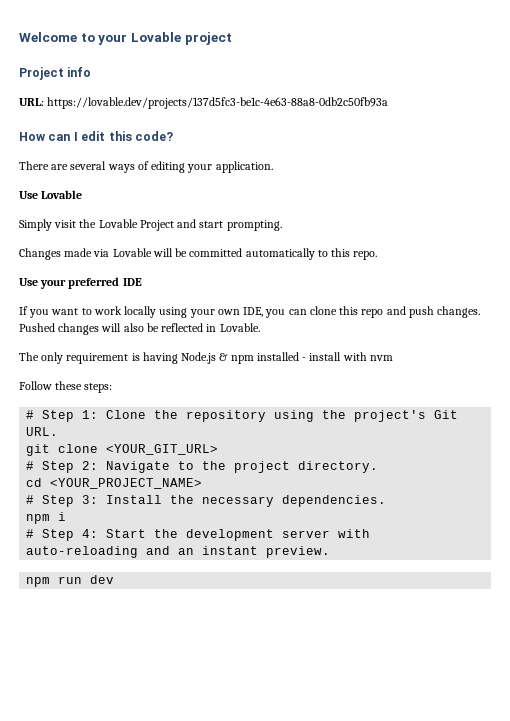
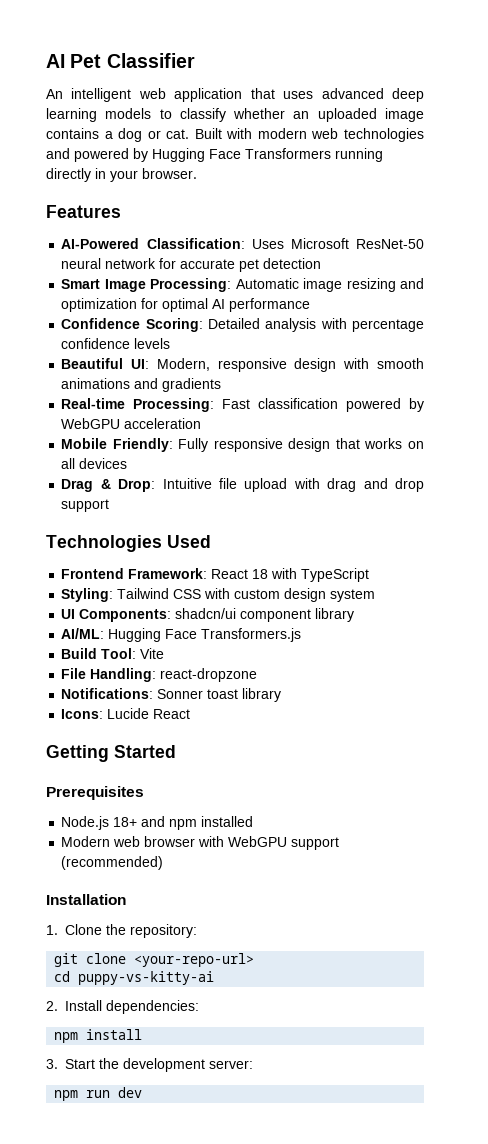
[19,32,232,45] [19,67,92,80] [19,97,389,109] [19,131,173,141] [19,161,273,173] [19,190,83,199] [19,219,282,231] [19,248,378,260] [19,277,142,289] [19,306,481,318] [19,323,260,335] [19,352,393,364] [19,381,113,393] [26,410,459,422] [26,427,59,436] [26,444,219,456] [26,461,379,473] [26,478,203,489] [26,495,387,507] [26,512,67,524] [26,529,371,541] [26,546,331,558] Welcome to your Lovable project // Project info // URL: https://lovable.dev/projects/137d5fc3-be1c-4e63-88a8-0db2c50fb93a // How can I edit this code? // There are several ways of editing your application. // Use Lovable // Simply visit the Lovable Project and start prompting. // Changes made via Lovable will be committed automatically to this repo. // Use your preferred IDE // If you want to work locally using your own IDE, you can clone this repo and push changes. Pushed changes will also be reflected in Lovable. // The only requirement is having Node.js & npm installed - install with nvm // Follow these steps: // # Step 1: Clone the repository using the project's Git URL. // git clone <YOUR_GIT_URL> // # Step 2: Navigate to the project directory. // cd <YOUR_PROJECT_NAME> // # Step 3: Install the necessary dependencies. // npm i // # Step 4: Start the development server with auto-reloading and an instant preview. -> [46,53,195,68] [46,88,424,102] [46,108,424,122] [46,128,424,142] [46,148,383,162] [46,168,197,182] [46,205,121,218] [61,238,424,249] [61,258,322,272] [61,278,424,292] [61,298,311,312] [61,318,424,332] [61,338,171,349] [61,358,424,372] [61,378,222,392] [61,398,425,412] [61,418,202,429] [61,438,425,452] [61,458,128,469] [61,478,424,492] [61,499,110,512] [46,535,211,552] [61,568,370,582] [61,588,376,602] [61,608,355,622] [61,628,302,642] [61,648,165,659] [61,668,258,682] [61,688,282,702] [61,708,191,719] [46,745,176,762] [46,786,144,800] [61,816,254,830] [61,836,340,850] [61,856,164,870] [46,894,126,905] [46,924,197,938] [54,953,255,967] [54,971,215,985] [46,1000,199,1014] [54,1029,143,1043] [46,1058,253,1072] AI Pet Classifier // An intelligent web application that uses advanced deep learning models to classify whether an uploaded image contains a dog or cat. Built with modern web technologies and powered by Hugging Face Transformers running directly in your browser. // Features // AI-Powered Classification: Uses Microsoft ResNet-50 neural network for accurate pet detection // Smart Image Processing: Automatic image resizing and optimization for optimal AI performance // Confidence Scoring: Detailed analysis with percentage confidence levels // Beautiful UI: Modern, responsive design with smooth animations and gradients // Real-time Processing: Fast classification powered by WebGPU acceleration // Mobile Friendly: Fully responsive design that works on all devices // Drag & Drop: Intuitive file upload with drag and drop support // Technologies Used // Frontend Framework: React 18 with TypeScript // Styling: Tailwind CSS with custom design system // UI Components: shadcn/ui component library // AI/ML: Hugging Face Transformers.js // Build Tool: Vite // File Handling: react-dropzone // Notifications: Sonner toast library // Icons: Lucide React // Getting Started // Prerequisites // Node.js 18+ and npm installed // Modern web browser with WebGPU support (recommended) // Installation // 1. Clone the repository: // git clone <your-repo-url> // cd puppy-vs-kitty-ai // 2. Install dependencies: // npm install // 3. Start the development server:

